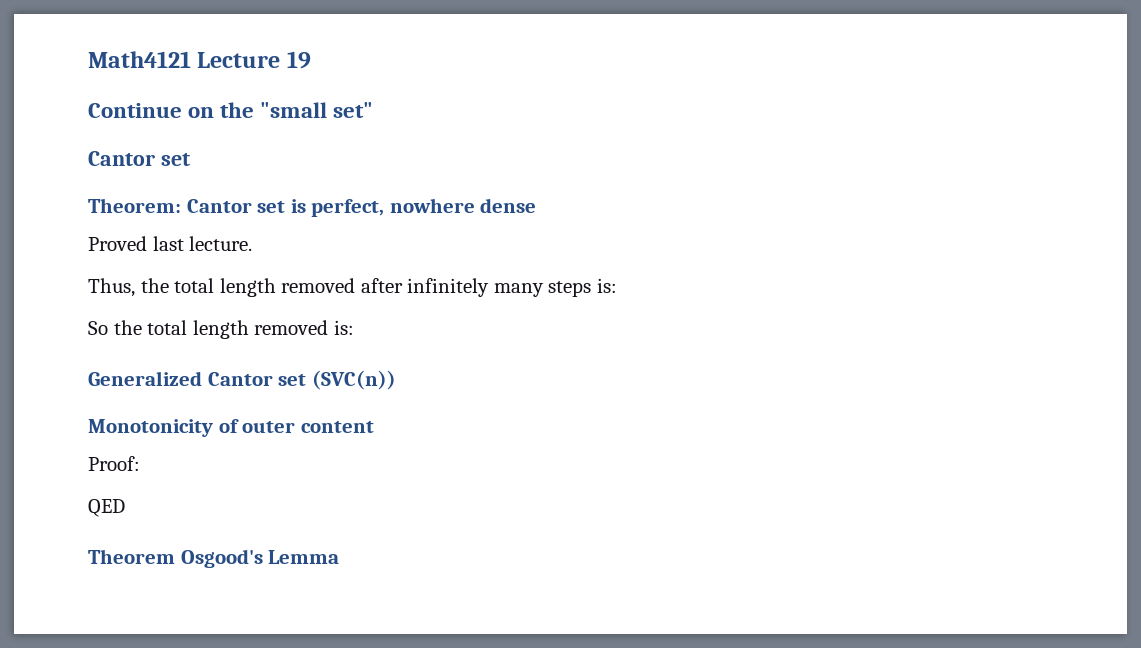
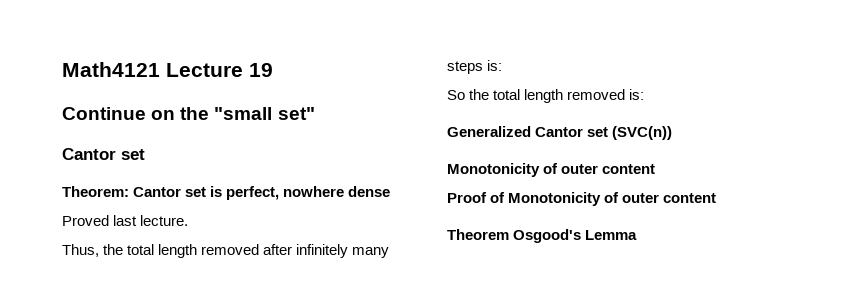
[88,456,140,471] [88,499,125,517] Proof: // QED -> [447,192,717,206] Proof of Monotonicity of outer content

